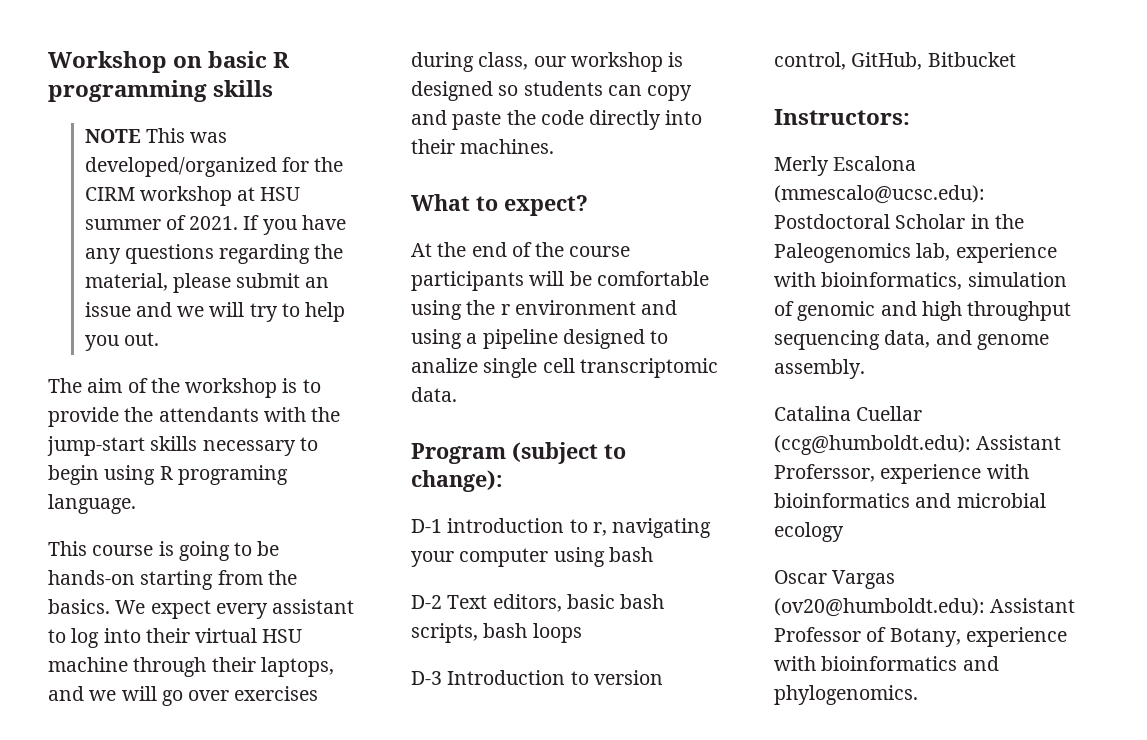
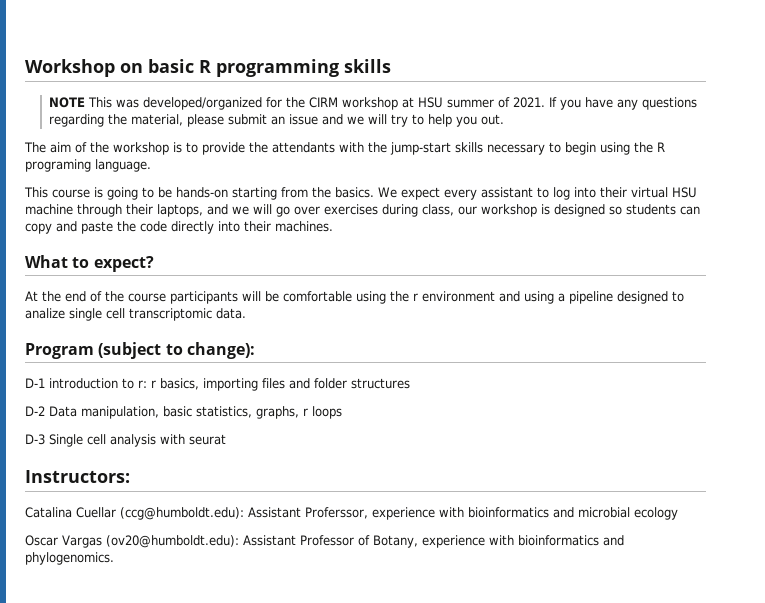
(156, 475) none -> [634,142,653,153] the
[592,518,712,538] [411,547,653,567] [411,594,665,612] [411,623,582,643] [411,670,663,685] [774,52,1016,70] [774,109,910,125] [774,156,917,176] [774,185,985,204] [774,214,1024,229] [774,243,1057,263] [774,272,1067,290] [774,301,1072,321] [774,330,1049,350] [774,359,865,379] r, navigating your computer using bash // D-2 Text editors, basic bash scripts, bash loops // D-3 Introduction to version control, GitHub, Bitbucket // Instructors: // Merly Escalona (mmescalo@ucsc.edu): Postdoctoral Scholar in the Paleogenomics lab, experience with bioinformatics, simulation of genomic and high throughput sequencing data, and genome assembly. -> [138,378,410,391] [25,406,342,419] [25,434,226,447] [25,470,130,483] r: r basics, importing files and folder structures // D-2 Data manipulation, basic statistics, graphs, r loops // D-3 Single cell analysis with seurat // Instructors:

